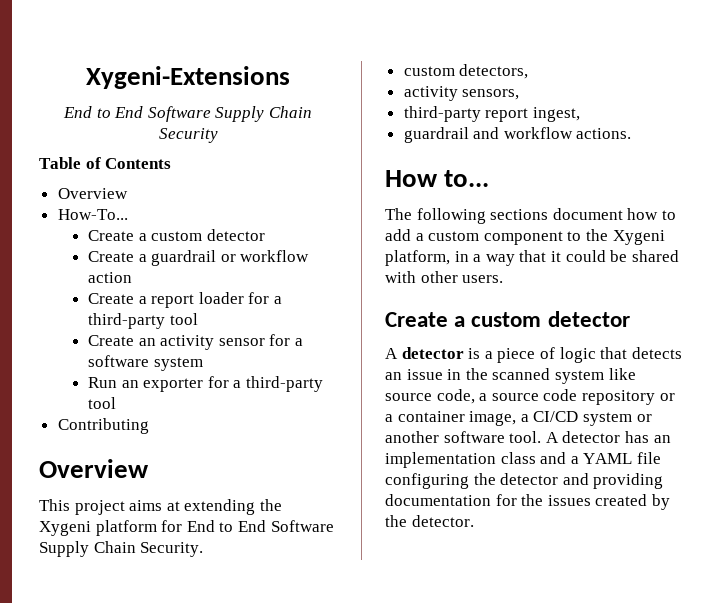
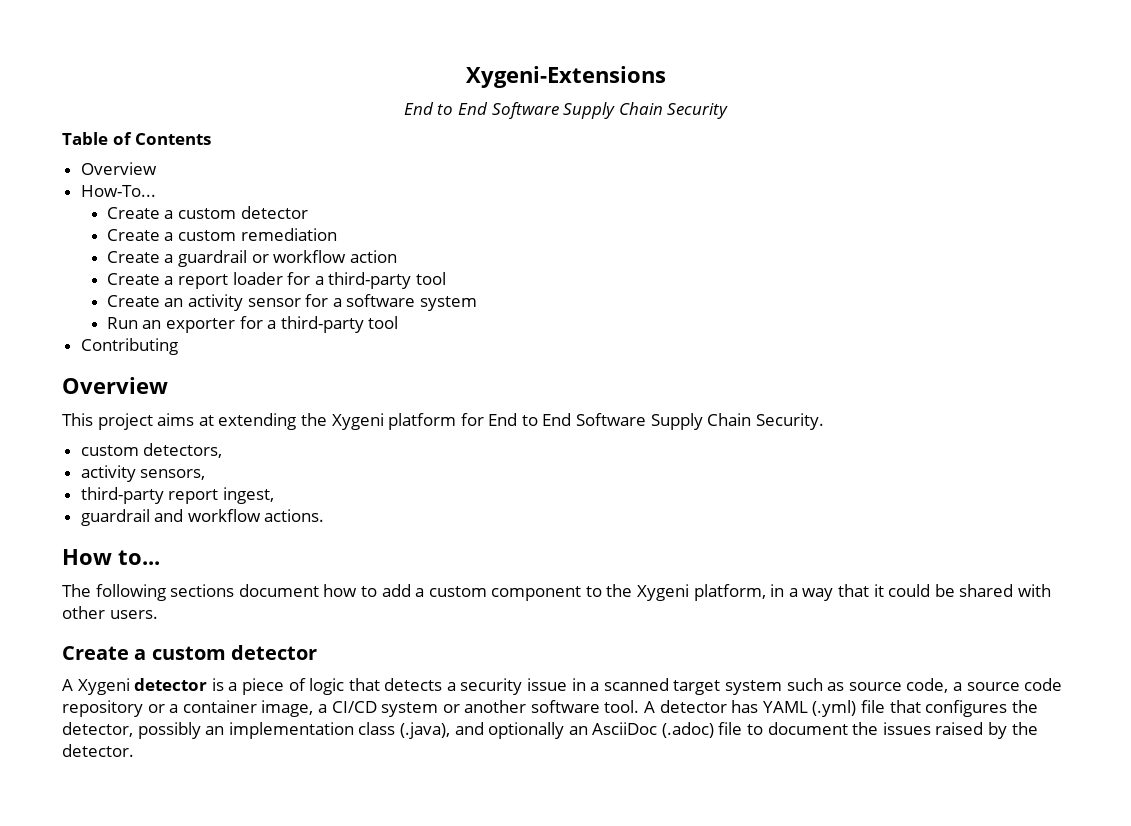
(265, 235) none -> [106,228,337,241] // Create a custom remediation
(398, 353) none -> [77,678,130,695] Xygeni
[385,368,636,384] an issue in the scanned system like -> [446,678,845,695] a security issue in a scanned target system such as
[653,435,671,443] [385,452,661,468] [385,473,664,489] [385,494,517,506] an implementation class and a YAML file configuring the detector and providing documentation for -> [762,700,1038,717] [62,722,848,739] YAML (.yml) file that configures the detector, possibly an implementation class (.java), and optionally an AsciiDoc (.adoc) file to document
[595,494,648,506] created -> [935,722,984,735] raised

